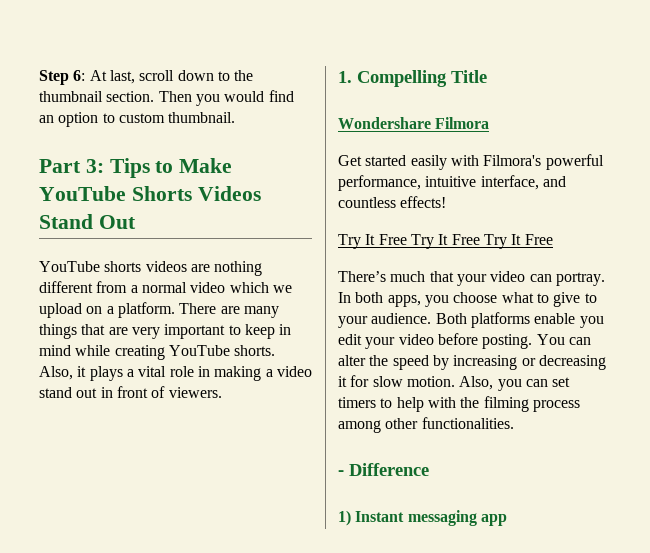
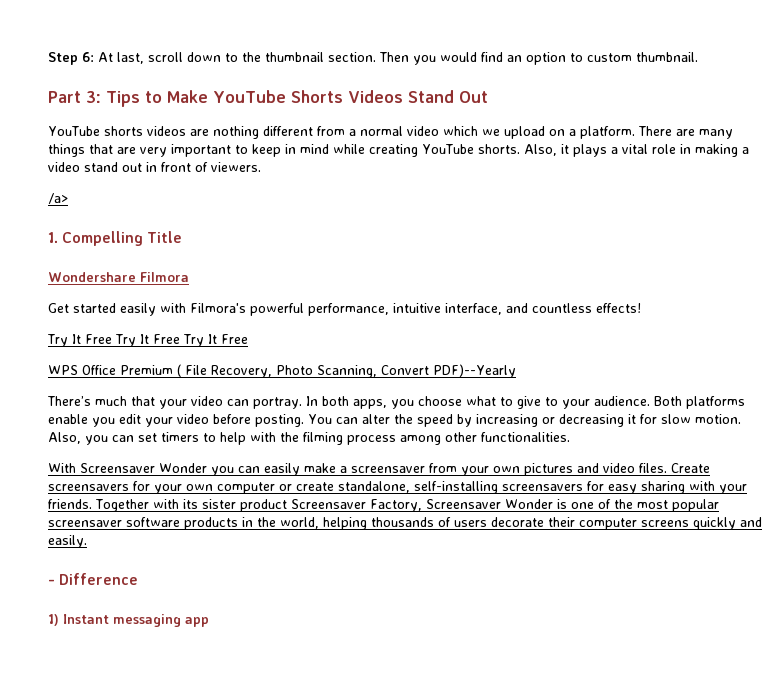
(222, 392) none -> [48,193,68,204] // /a>
(553, 239) none -> [48,364,516,378] // WPS Office Premium ( File Recovery, Photo Scanning, Convert PDF)--Yearly
(514, 423) none -> [48,463,710,476] [48,481,747,494] [48,499,719,512] [48,517,762,530] [48,535,87,548] // With Screensaver Wonder you can easily make a screensaver from your own pictures and video files. Create screensavers for your own computer or create standalone, self-installing screensavers for easy sharing with your friends. Together with its sister product Screensaver Factory, Screensaver Wonder is one of the most popular screensaver software products in the world, helping thousands of users decorate their computer screens quickly and easily.

